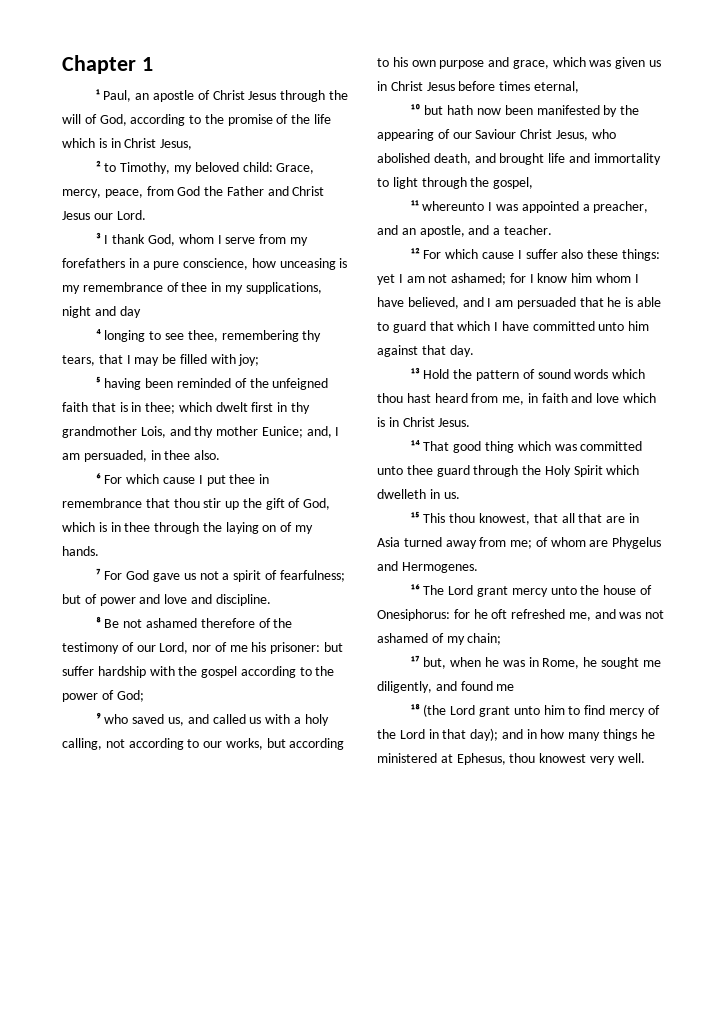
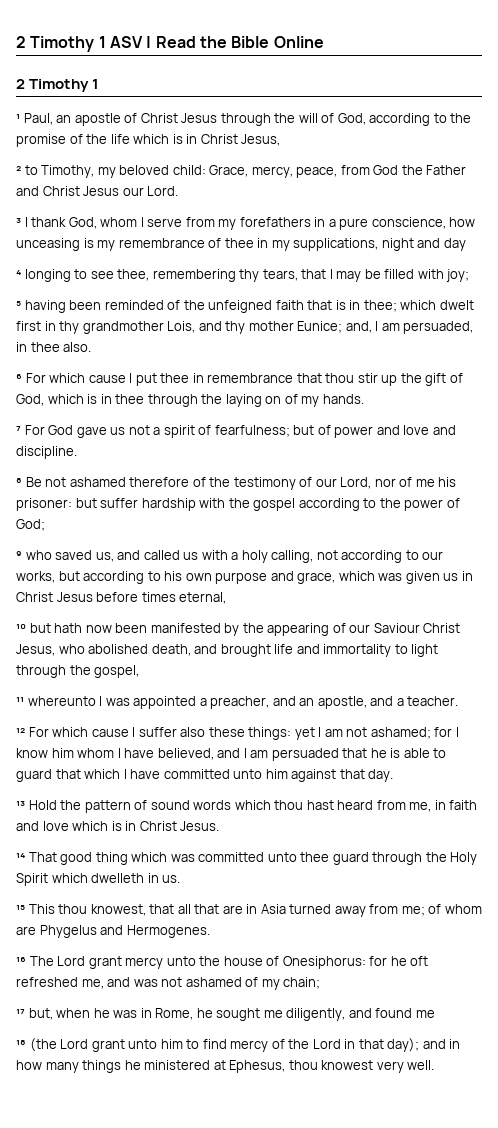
[62,55,136,74] Chapter -> [16,36,324,52] [16,79,90,92] 2 Timothy 1 ASV | Read the Bible Online // 2 Timothy

